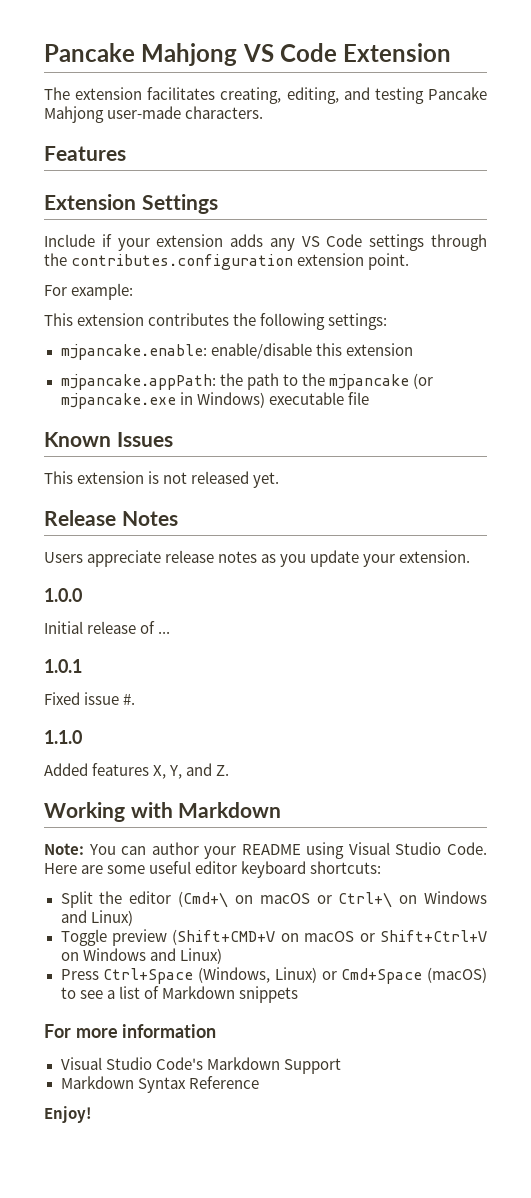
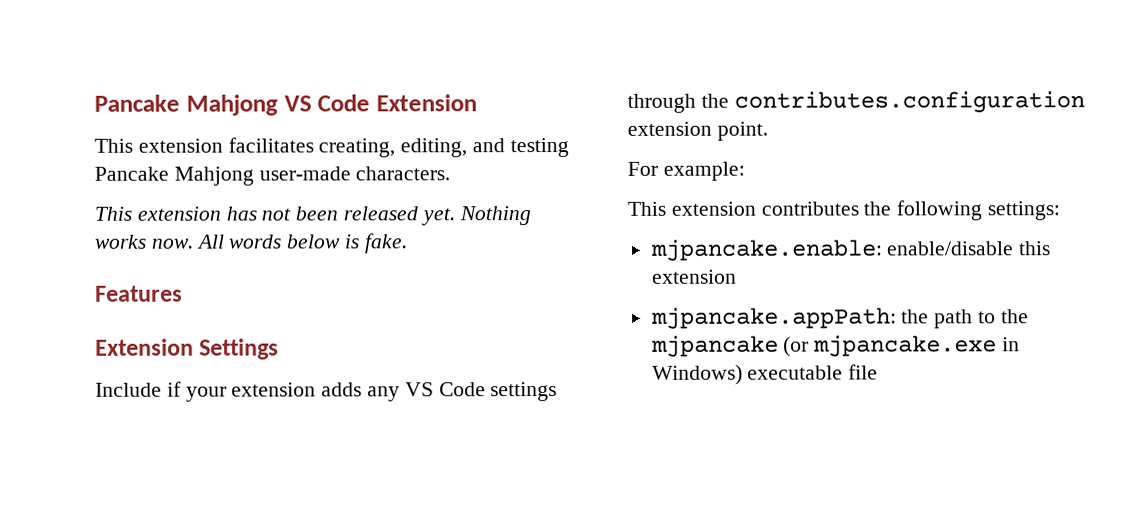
[44,87,70,100] The -> [94,138,133,153] This
(264, 112) none -> [94,206,531,226] [94,233,407,254] // This extension has not been released yet. Nothing works now. All words below is fake.
[44,432,173,447] [44,471,280,488] [44,510,178,526] [44,550,471,567] [44,588,82,602] [44,621,171,634] [44,659,82,673] [44,692,136,705] [44,730,82,744] [44,763,230,779] [44,802,282,822] [44,842,487,859] [44,861,382,878] [60,891,487,908] [60,910,133,926] [60,929,488,946] [60,948,222,964] [60,967,487,984] [60,986,298,1003] [44,1024,217,1038] [60,1057,341,1074] [60,1076,259,1093] [44,1106,92,1123] // Known Issues // This extension is not released yet. // Release Notes // Users appreciate release notes as you update your extension. // 1.0.0 // Initial release of ... // 1.0.1 // Fixed issue #. // 1.1.0 // Added features X, Y, and Z. // Working with Markdown // Note: You can author your README using Visual Studio Code. Here are some useful editor keyboard shortcuts: // Split the editor (Cmd+\ on macOS or Ctrl+\ on Windows and Linux) // Toggle preview (Shift+CMD+V on macOS or Shift+Ctrl+V on Windows and Linux) // Press Ctrl+Space (Windows, Linux) or Cmd+Space (macOS) to see a list of Markdown snippets // For more information // Visual Studio Code's Markdown Support // Markdown Syntax Reference // Enjoy! -> (879, 372) none

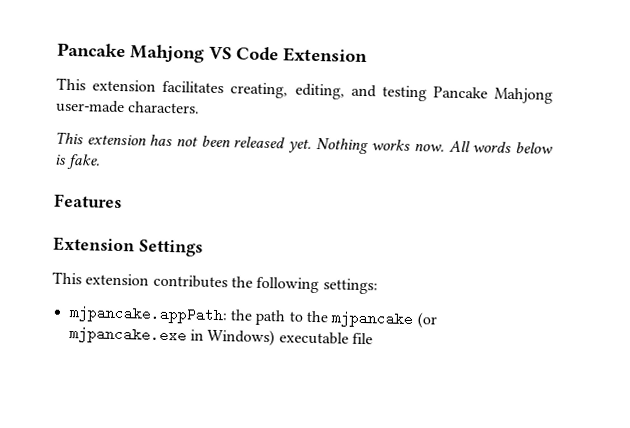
[95,381,558,402] [627,91,1085,113] [627,121,768,141] [627,161,745,181] // Include if your extension adds any VS Code settings through the contributes.configuration extension point. // For example: -> (203, 248) none
[649,239,1052,261] [651,269,737,284] // mjpancake.enable: enable/disable this extension -> (378, 286) none

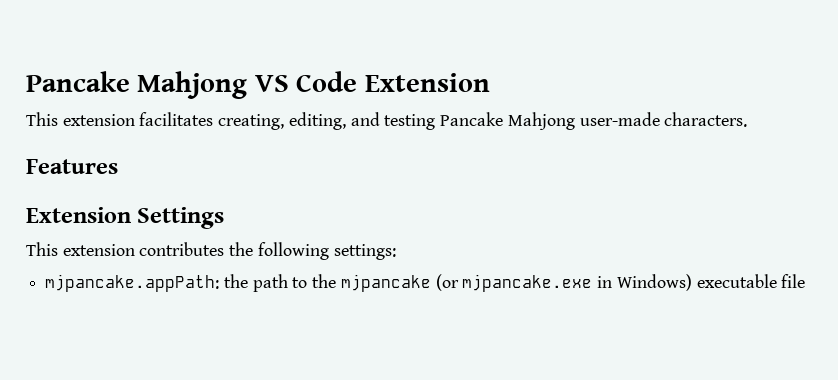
[55,131,553,155] [54,153,102,170] // This extension has not been released yet. Nothing works now. All words below is fake. -> (748, 119) none

